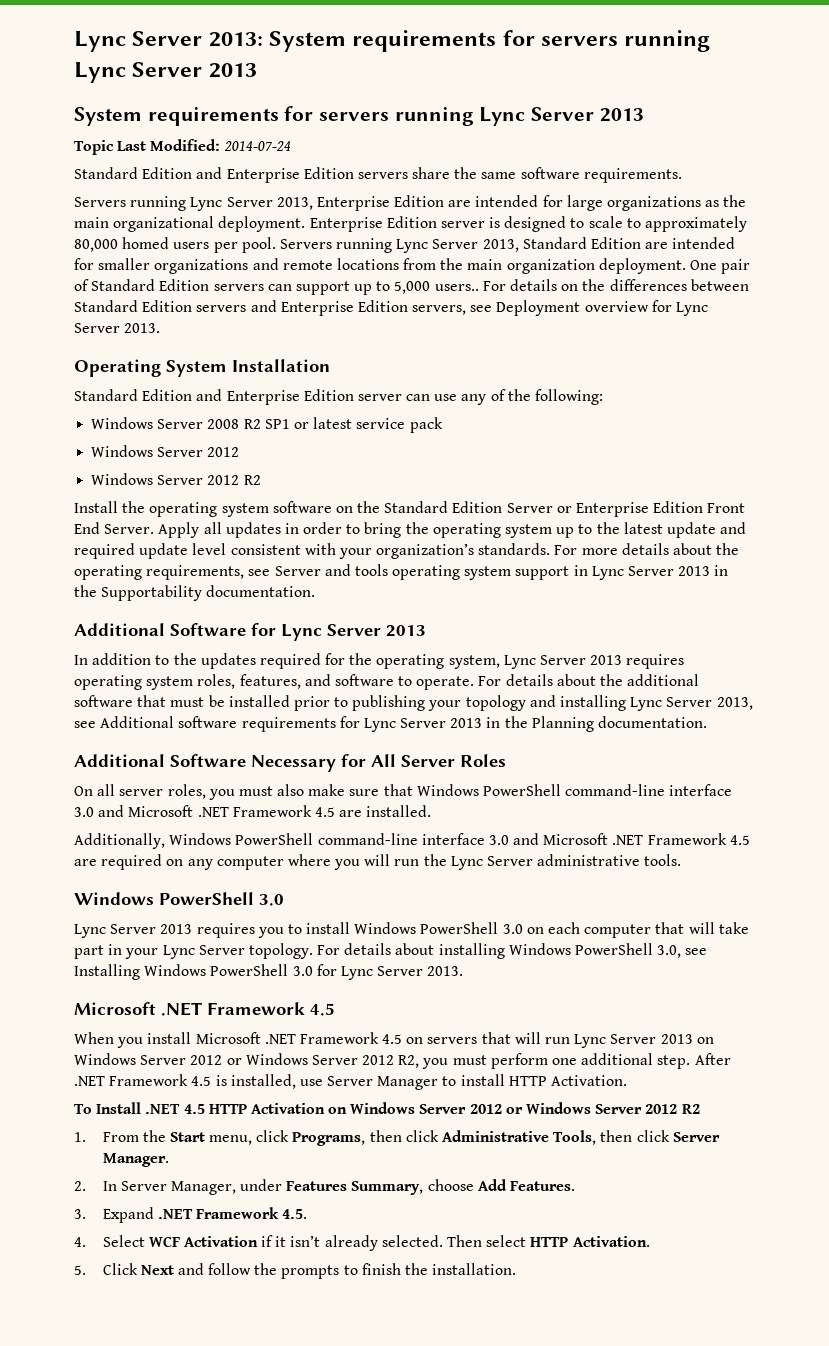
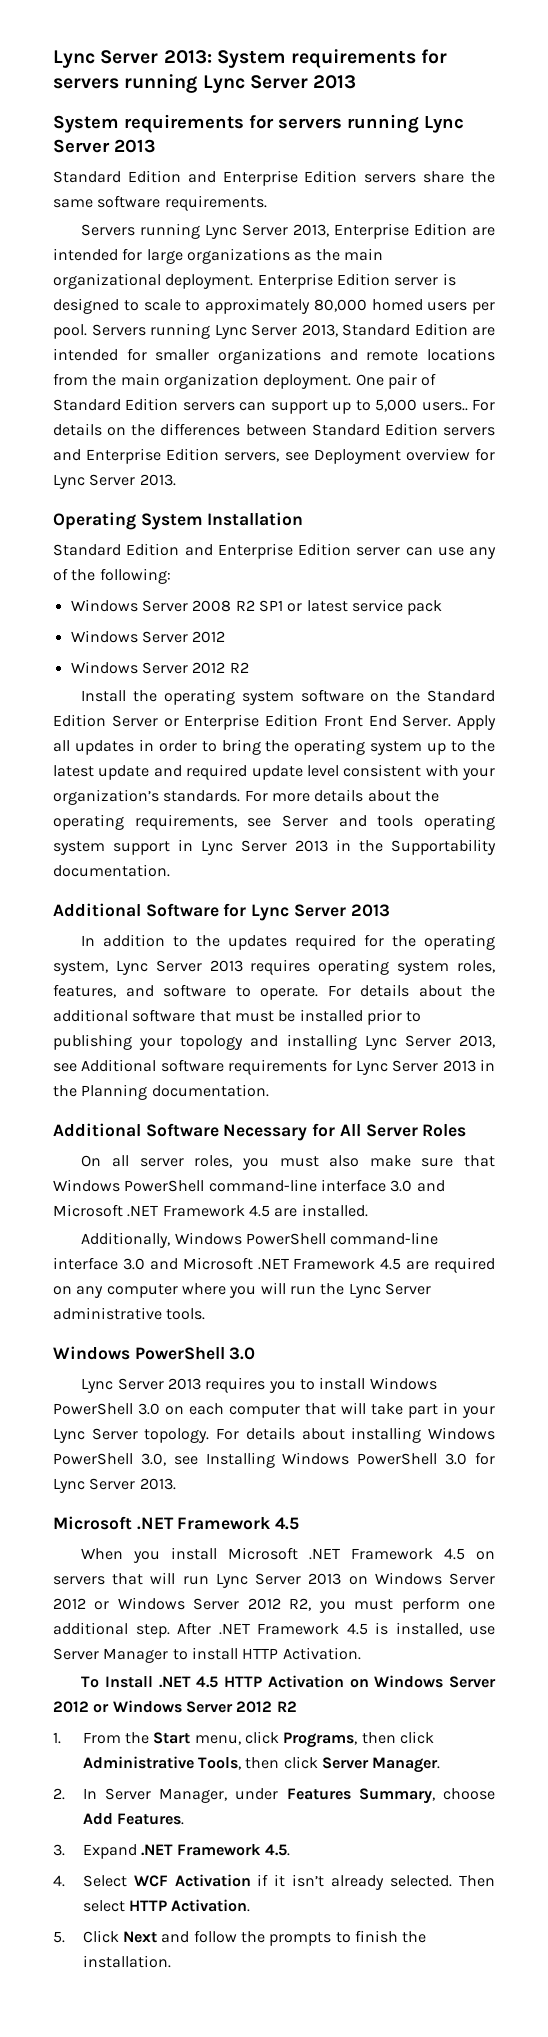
[74,139,291,155] // Topic Last Modified: 2014-07-24 -> (156, 146) none

